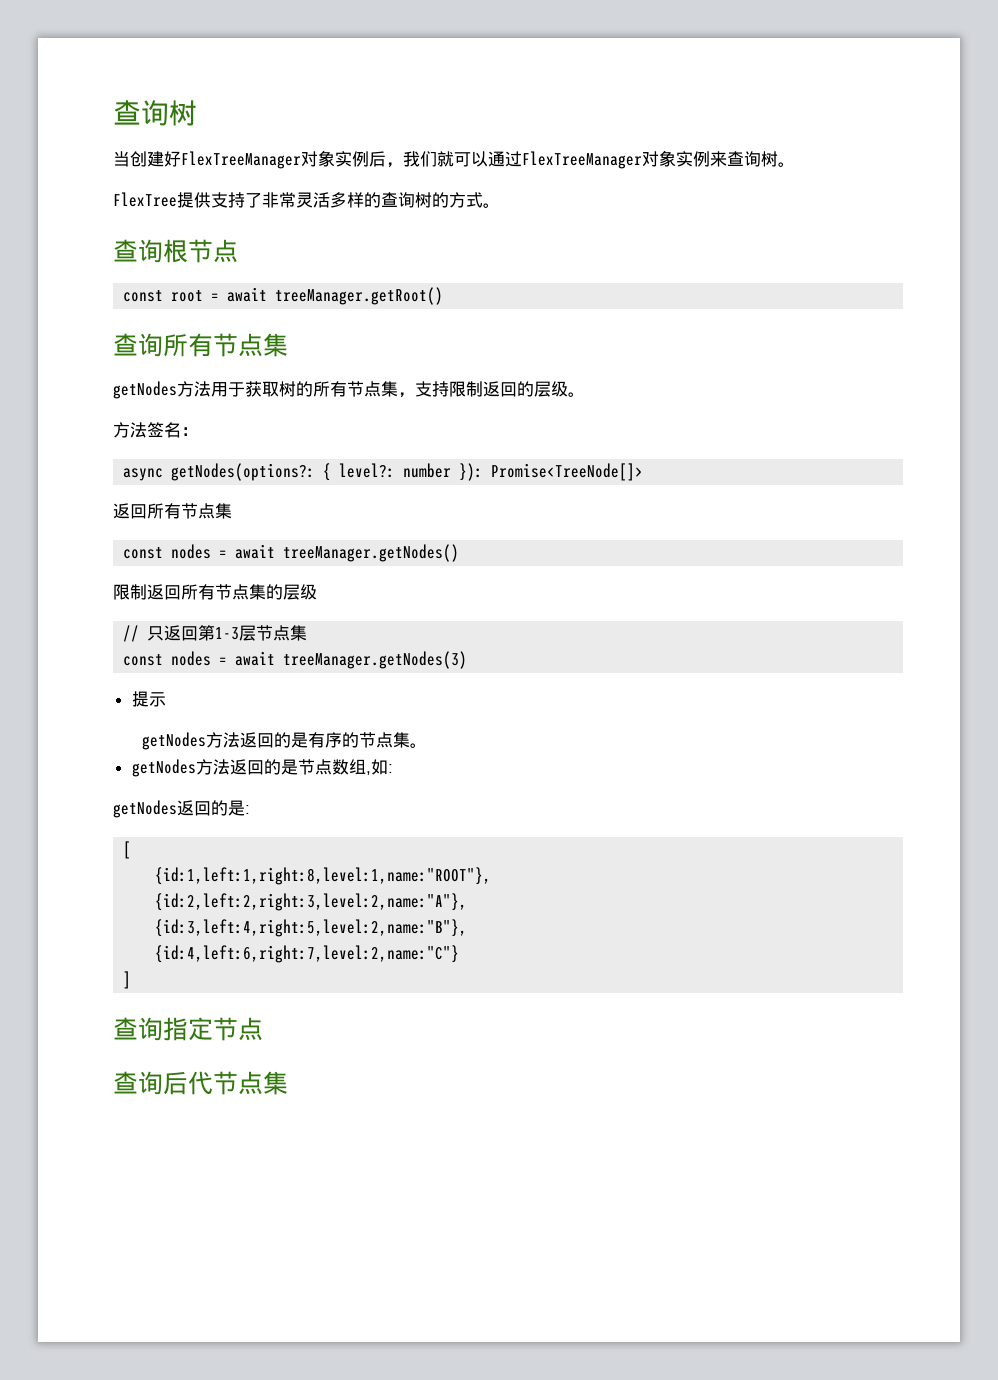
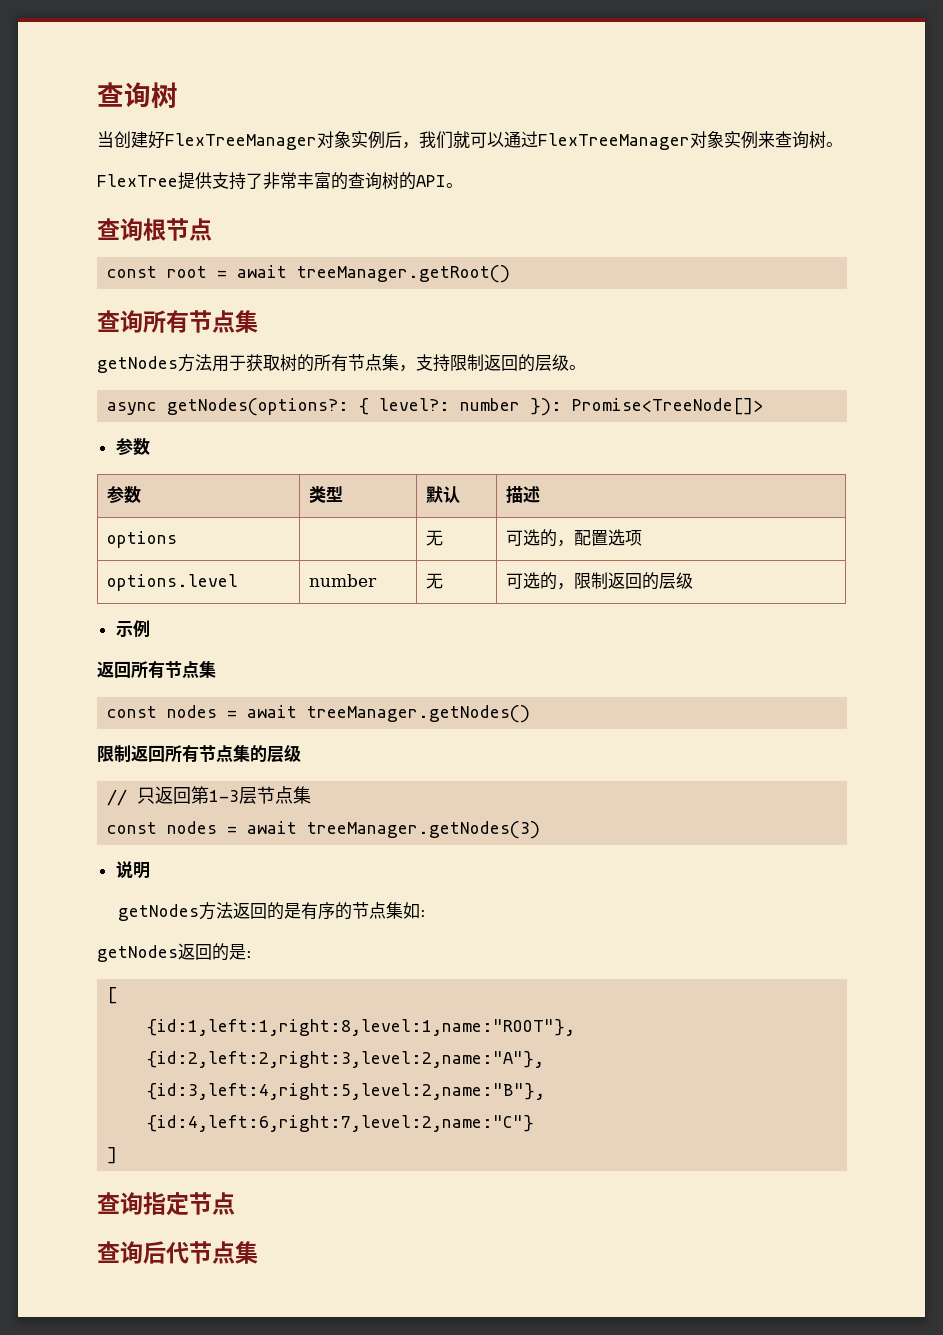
[296,192,364,208] 灵活多样 -> [297,172,331,189] 丰富
[449,192,483,208] 方式 -> [416,175,446,187] API
[113,422,198,438] // 方法签名： -> (586, 367) none
(644, 472) none -> [115,438,150,455] [106,486,141,503] [308,486,343,503] [425,486,460,503] [505,486,540,503] [106,531,177,548] [425,530,443,546] [505,529,642,547] [106,574,238,591] [308,574,377,587] [425,573,443,589] [505,572,693,590] [115,620,150,637] // 参数 // 参数 | 类型 | 默认 | 描述 // options | | 无 | 可选的，配置选项 // options.level | number | 无 | 可选的，限制返回的层级 // 示例
[131,691,166,707] 提示 -> [115,861,150,879] 说明
[409,743,427,748] [131,759,371,777] 。 // getNodes方法返回的是节点数组, -> (403, 910) none

